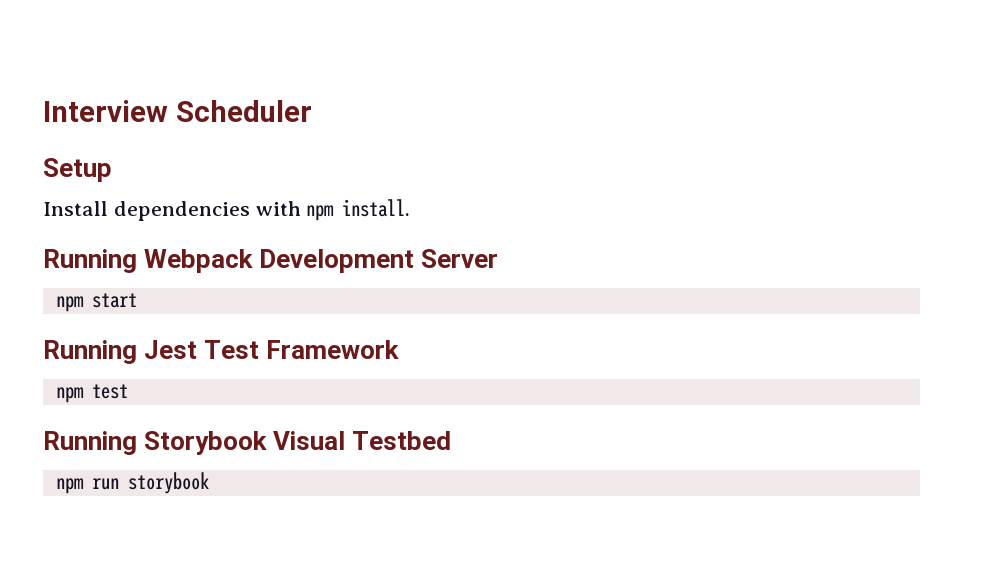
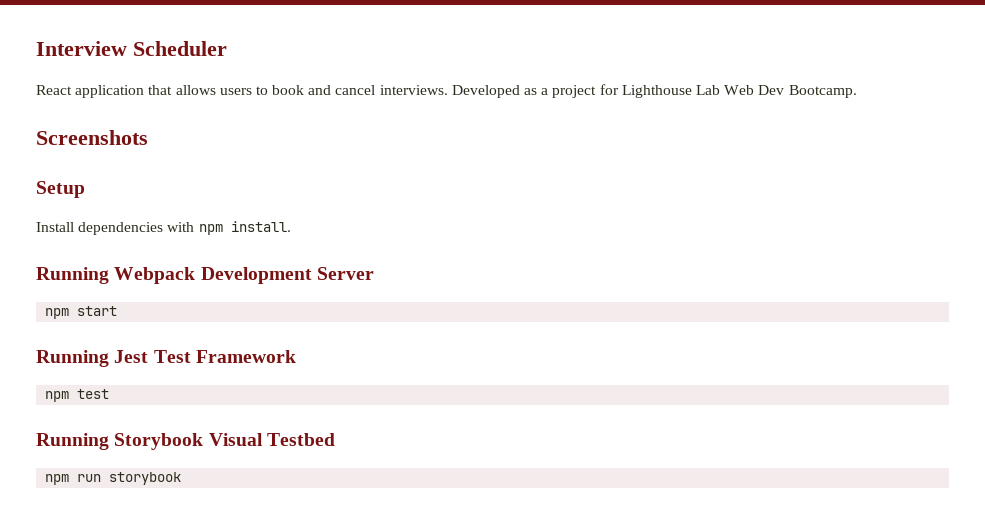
(312, 111) none -> [36,84,857,98] [36,130,148,145] // React application that allows users to book and cancel interviews. Developed as a project for Lighthouse Lab Web Dev Bootcamp. // Screenshots

